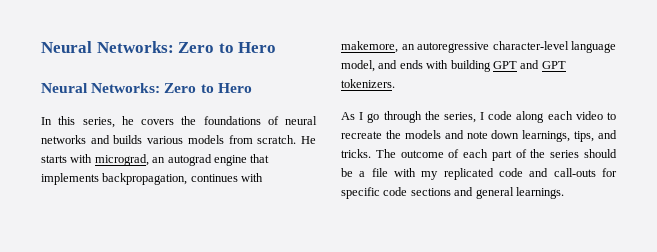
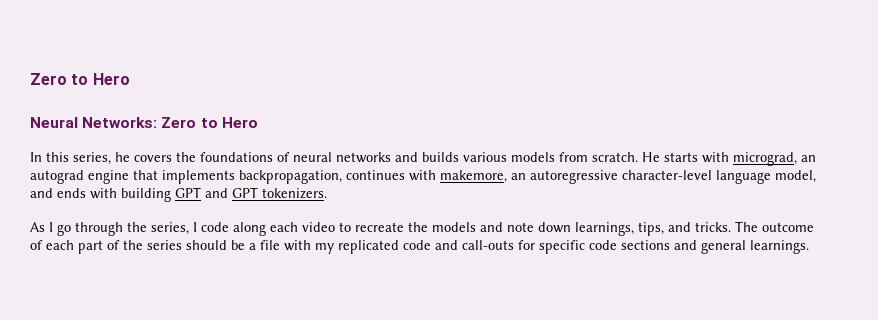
[41,41,174,53] Neural Networks: -> (30, 79) none

